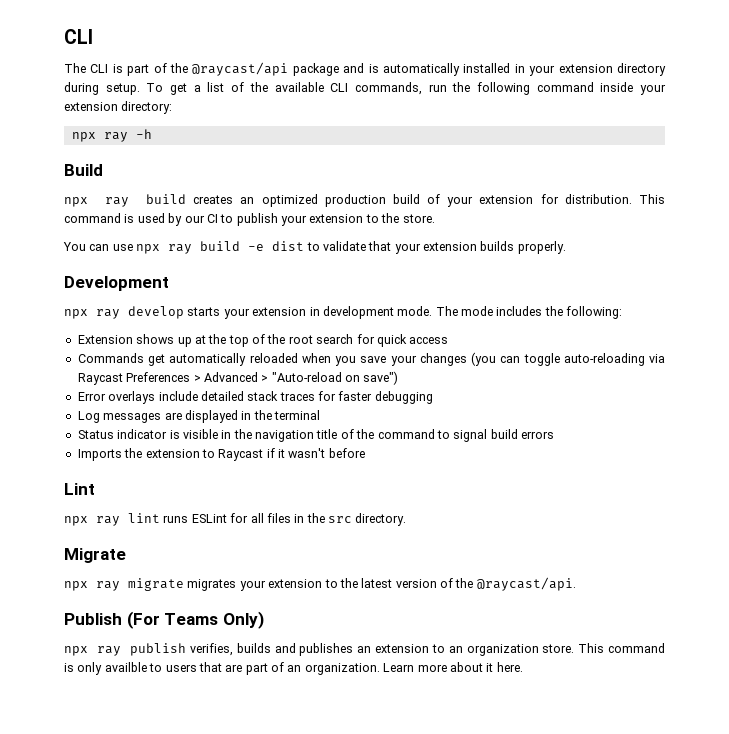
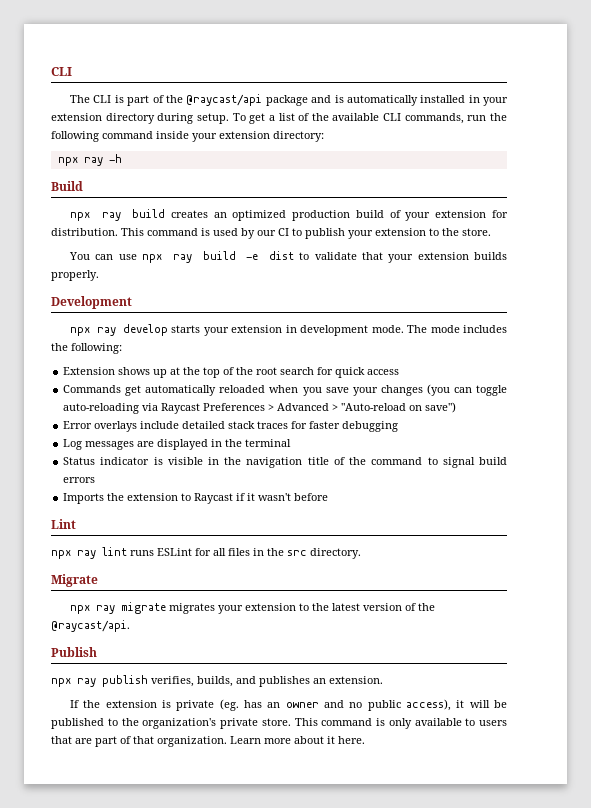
[126,611,264,629] (For Teams Only) -> (97, 652) none
[236,643,271,653] builds -> [197,676,233,687] builds,
[375,644,539,656] extension to an organization -> [329,676,383,684] [70,699,507,711] [51,718,258,729] extension. // If the extension is private (eg. has an owner and no public access), it will be published to the organization's private
[104,662,147,672] availble -> [414,718,462,726] available
[287,665,302,672] an -> [133,736,154,744] that

